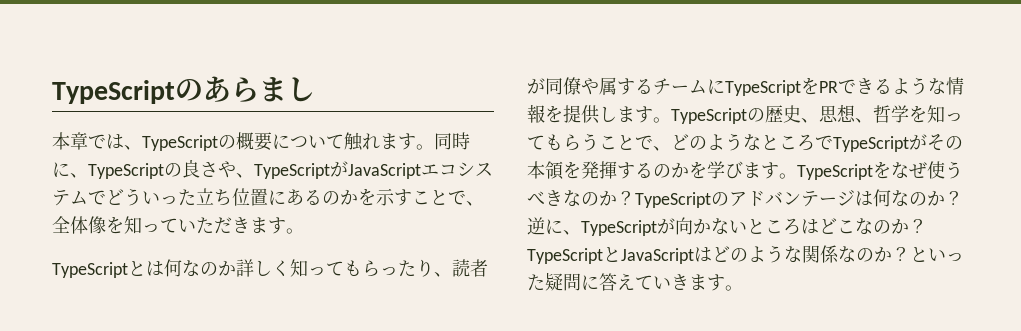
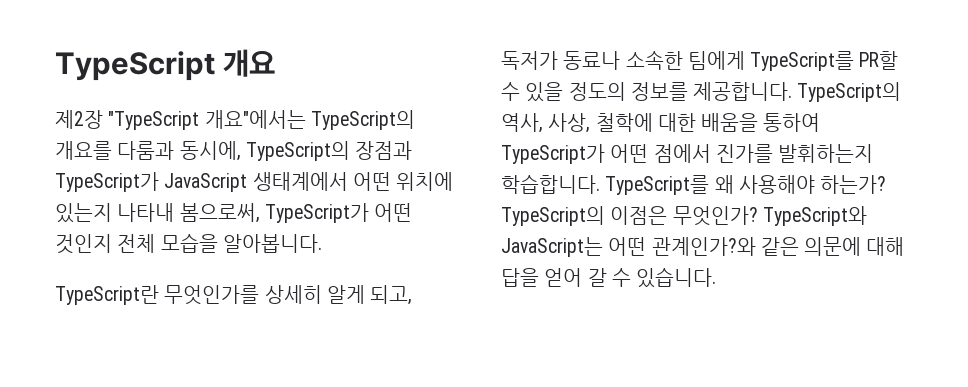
[52,76,315,104] [52,132,470,151] [52,160,493,179] [52,188,484,206] [52,216,304,234] [52,259,488,278] [527,77,964,96] [527,104,963,124] [527,133,963,152] [527,161,963,180] [527,189,963,208] [527,217,927,236] [527,245,964,264] [527,272,743,291] TypeScriptのあらまし // 本章では、TypeScriptの概要について触れます。同時に、TypeScriptの良さや、TypeScriptがJavaScriptエコシステムでどういった立ち位置にあるのかを示すことで、全体像を知っていただきます。 // TypeScriptとは何なのか詳しく知ってもらったり、読者が同僚や属するチームにTypeScriptをPRできるような情報を提供します。TypeScriptの歴史、思想、哲学を知ってもらうことで、どのようなところでTypeScriptがその本領を発揮するのかを学びます。TypeScriptをなぜ使うべきなのか？TypeScriptのアドバンテージは何なのか？逆に、TypeScriptが向かないところはどこなのか？TypeScriptとJavaScriptはどのような関係なのか？といった疑問に答えていきます。 -> [55,49,276,81] [55,110,415,130] [55,141,413,161] [55,172,454,192] [55,203,413,223] [55,233,322,254] [55,285,413,305] [501,50,899,71] [501,82,902,102] [501,113,821,133] [501,144,874,164] [501,174,887,195] [501,206,867,226] [501,237,905,257] [501,267,717,288] TypeScript 개요 // 제2장 "TypeScript 개요"에서는 TypeScript의 개요를 다룸과 동시에, TypeScript의 장점과 TypeScript가 JavaScript 생태계에서 어떤 위치에 있는지 나타내 봄으로써, TypeScript가 어떤 것인지 전체 모습을 알아봅니다. // TypeScript란 무엇인가를 상세히 알게 되고, 독저가 동료나 소속한 팀에게 TypeScript를 PR할 수 있을 정도의 정보를 제공합니다. TypeScript의 역사, 사상, 철학에 대한 배움을 통하여 TypeScript가 어떤 점에서 진가를 발휘하는지 학습합니다. TypeScript를 왜 사용해야 하는가? TypeScript의 이점은 무엇인가? TypeScript와 JavaScript는 어떤 관계인가?와 같은 의문에 대해 답을 얻어 갈 수 있습니다.

